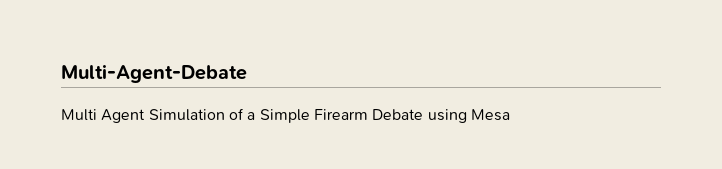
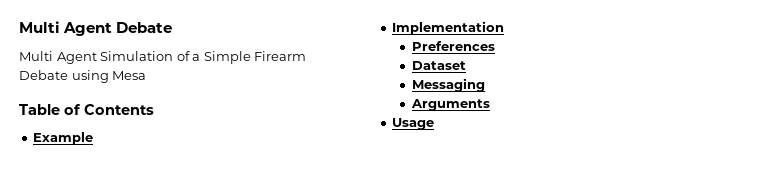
[61,64,247,83] Multi-Agent-Debate -> [19,21,173,36] Multi Agent Debate
(510, 115) none -> [19,104,154,115] [33,132,94,145] [392,21,505,35] [411,41,495,51] [411,61,466,70] [411,78,485,92] [410,99,490,111] [392,118,435,130] // Table of Contents // Example // Implementation // Preferences // Dataset // Messaging // Arguments // Usage

